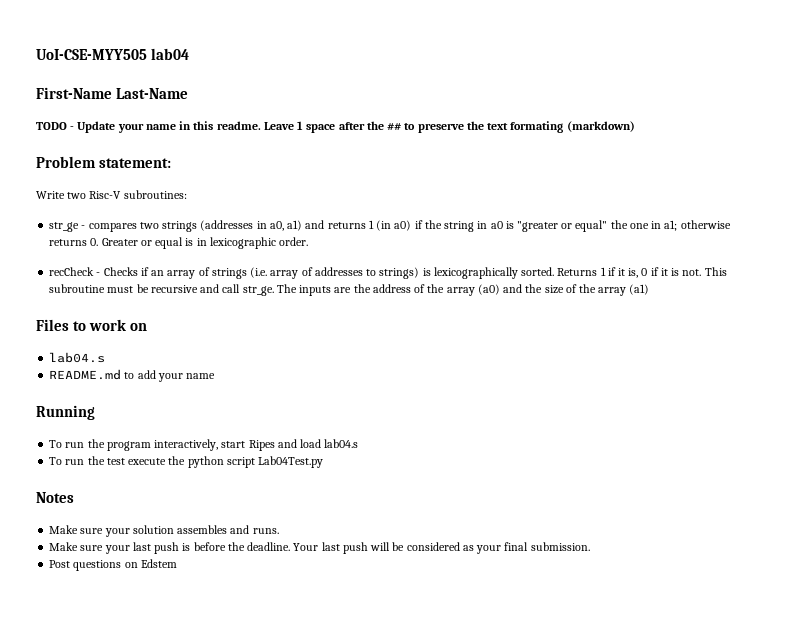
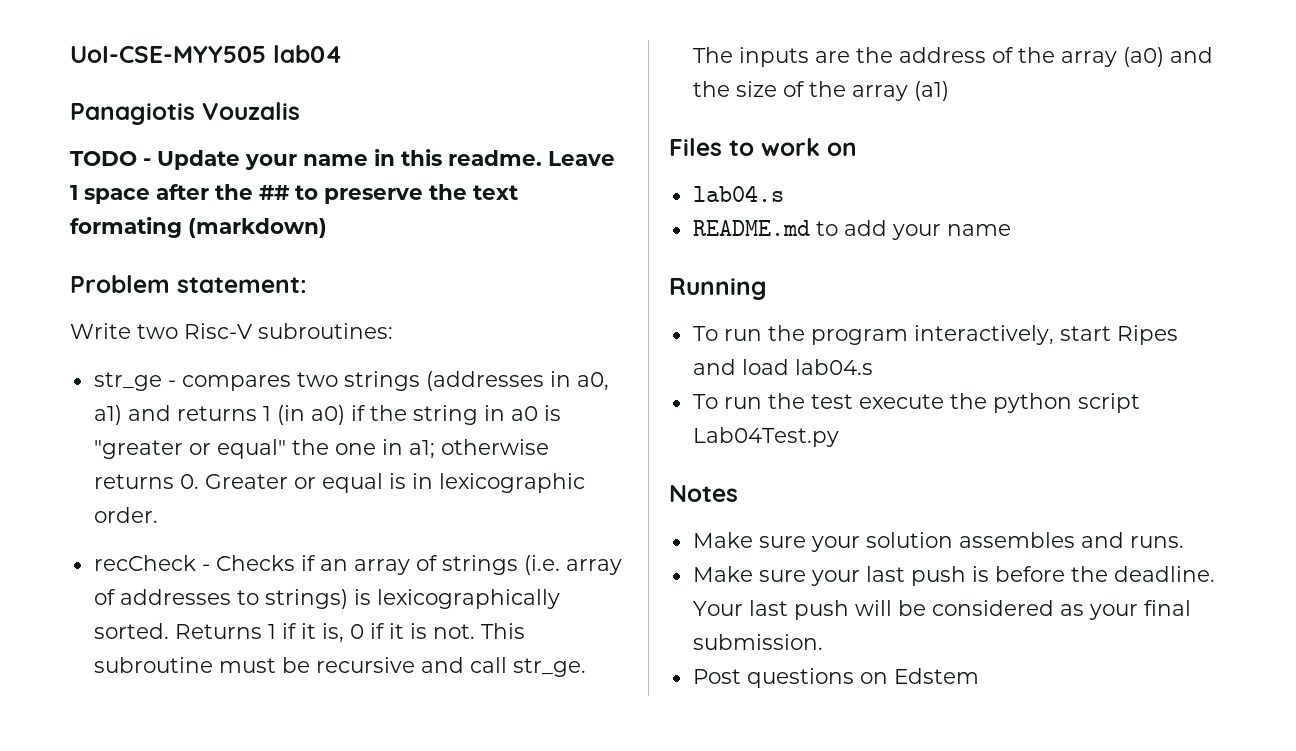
[36,87,189,99] First-Name Last-Name -> [70,102,300,125] Panagiotis Vouzalis

